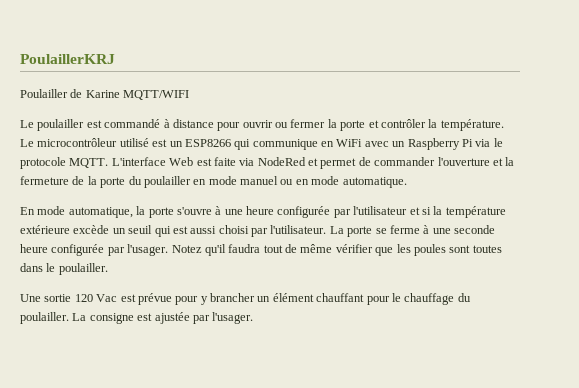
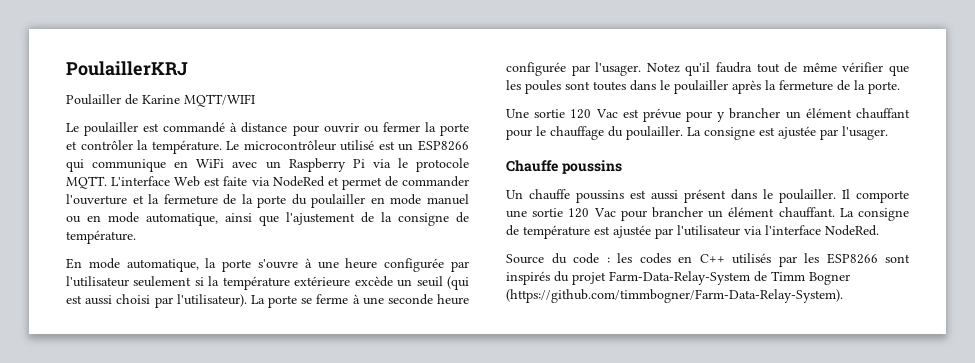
[342,177,407,188] automatique. -> [146,212,469,226] [66,230,136,244] automatique, ainsi que l'ajustement de la consigne de température.
[409,207,420,215] et -> [133,276,192,287] seulement
[154,226,171,237] qui -> [447,276,470,290] (qui
[270,225,327,234] l'utilisateur. -> [176,294,247,307] l'utilisateur).
[58,263,108,275] poulailler. -> [674,80,900,94] poulailler après la fermeture de la porte.
(254, 318) none -> [506,160,622,174] [506,189,909,203] [506,207,909,221] [506,225,879,239] [506,253,910,267] [506,271,850,285] [506,289,843,303] // Chauffe poussins // Un chauffe poussins est aussi présent dans le poulailler. Il comporte une sortie 120 Vac pour brancher un élément chauffant. La consigne de température est ajustée par l'utilisateur via l'interface NodeRed. // Source du code : les codes en C++ utilisés par les ESP8266 sont inspirés du projet Farm-Data-Relay-System de Timm Bogner (https://github.com/timmbogner/Farm-Data-Relay-System).

